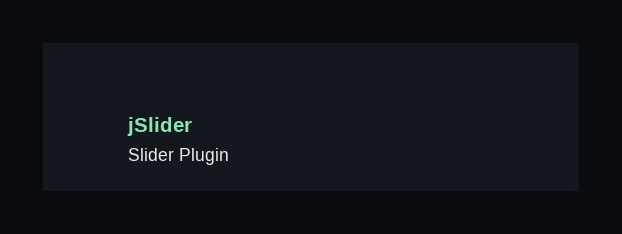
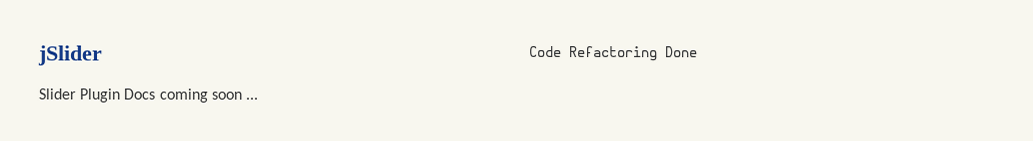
(229, 156) none -> [123,88,258,103] [529,46,698,62] Docs coming soon ... // Code Refactoring Done

